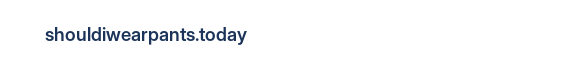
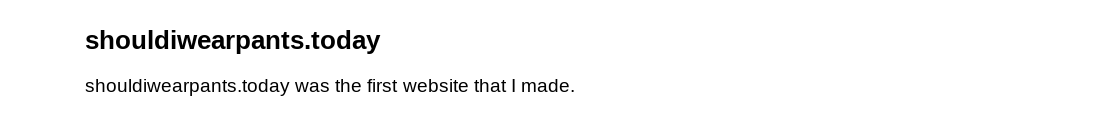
[45,27,247,45] shouldiwearpants.today -> [85,30,381,54] [85,79,575,96] shouldiwearpants.today // shouldiwearpants.today was the first website that I made.

